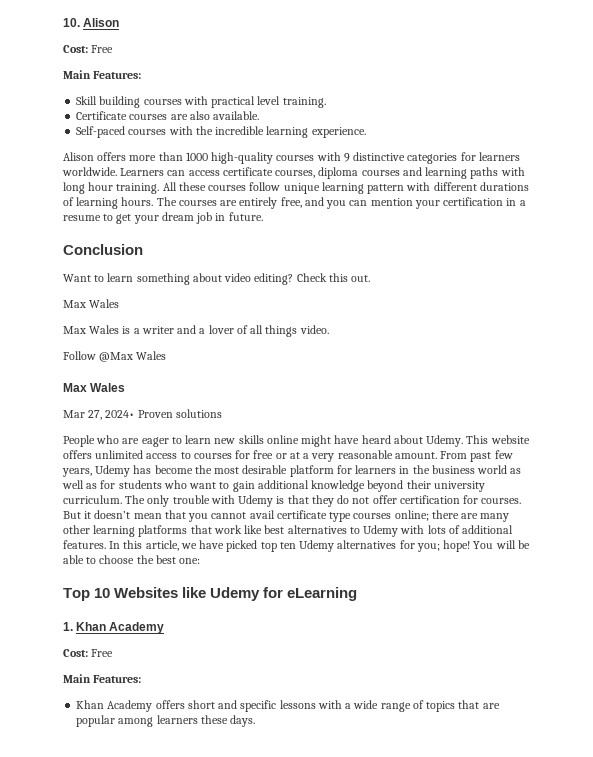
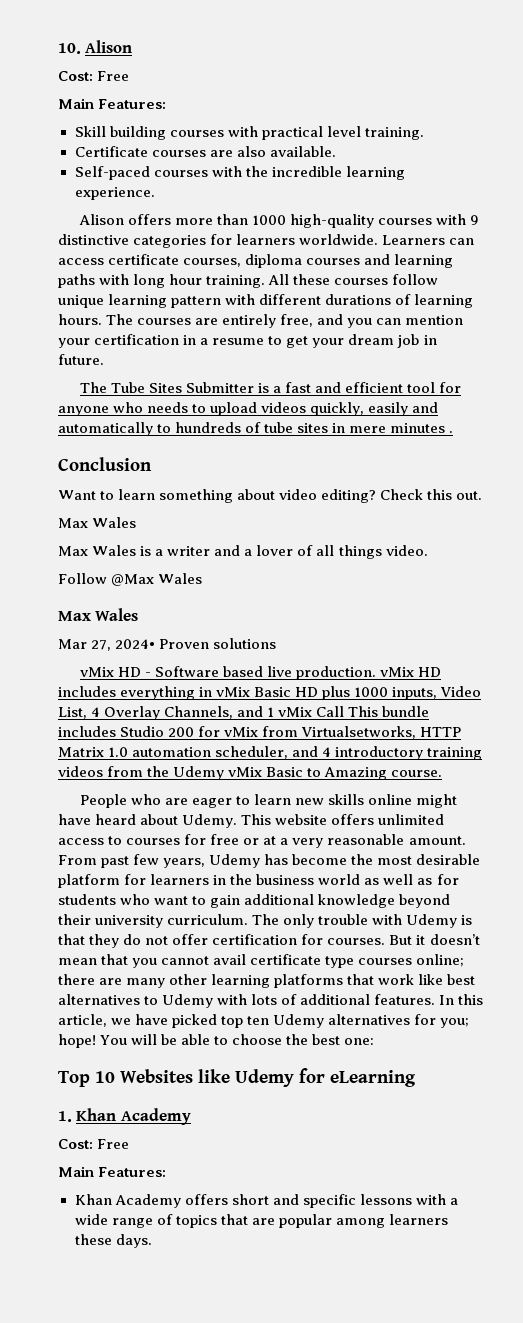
(263, 216) none -> [79,382,462,393] [58,402,439,416] [58,422,454,436] // The Tube Sites Submitter is a fast and efficient tool for anyone who needs to upload videos quickly, easily and automatically to hundreds of tube sites in mere minutes .
(222, 413) none -> [79,666,442,680] [58,686,482,700] [58,706,430,720] [58,726,462,739] [58,746,483,760] [58,766,443,780] // vMix HD - Software based live production. vMix HD includes everything in vMix Basic HD plus 1000 inputs, Video List, 4 Overlay Channels, and 1 vMix Call This bundle includes Studio 200 for vMix from Virtualsetworks, HTTP Matrix 1.0 automation scheduler, and 4 introductory training videos from the Udemy vMix Basic to Amazing course.

